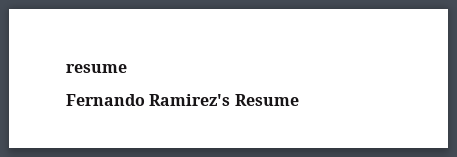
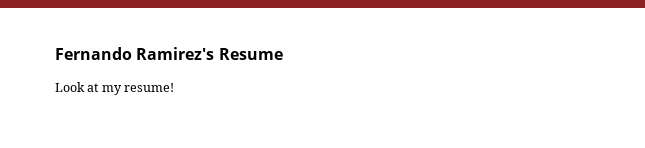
[66,64,127,73] resume // -> (55, 53) none
(299, 100) none -> [55,82,175,95] // Look at my resume!

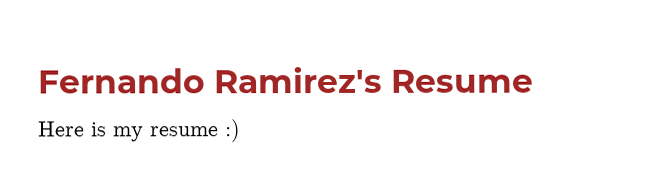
[55,82,175,95] Look at my resume! -> [38,119,241,143] Here is my resume :)

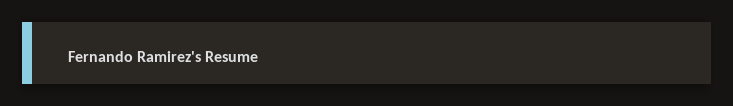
[38,119,241,143] // Here is my resume :) -> (259, 56) none

